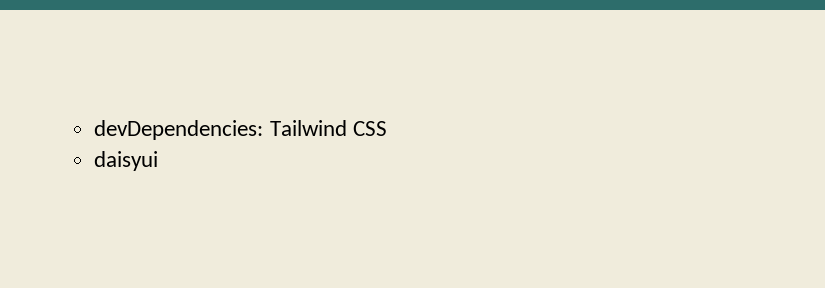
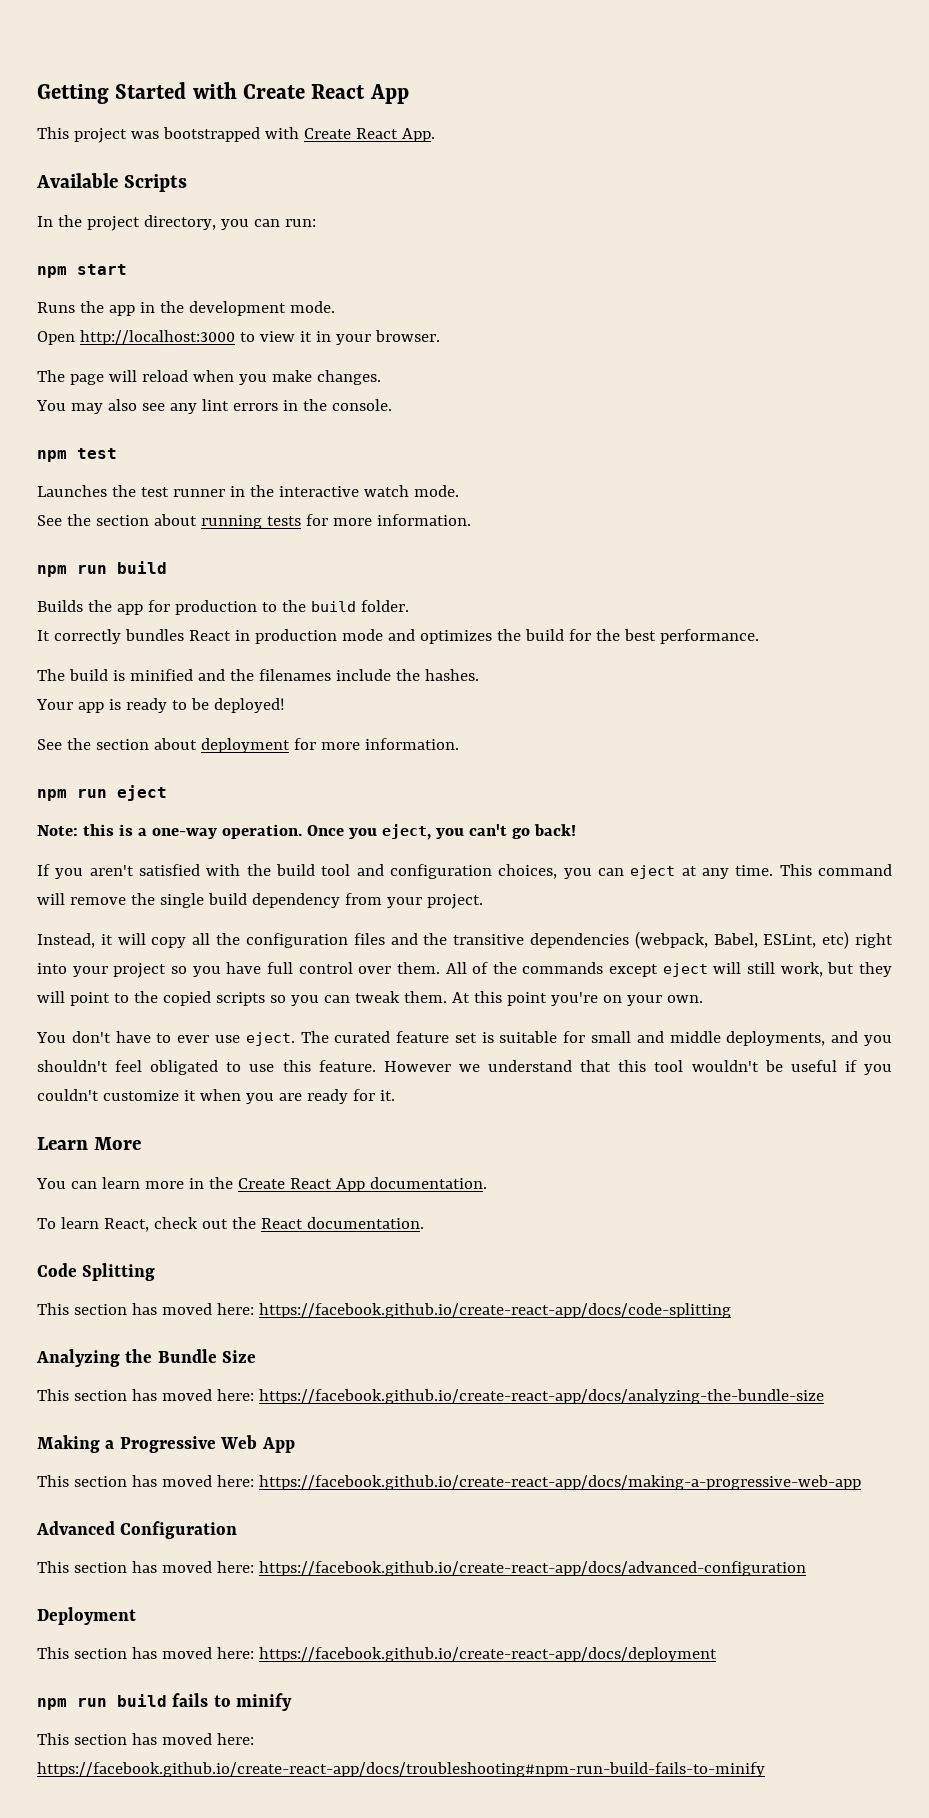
[94,120,387,140] [94,151,159,171] devDependencies: Tailwind CSS // daisyui -> [37,82,409,104] [37,127,435,143] [36,173,187,192] [37,215,316,231] [37,264,127,278] [37,301,335,316] [37,330,440,345] [37,370,381,385] [36,399,392,414] [37,448,117,462] [37,485,459,497] [37,514,471,529] [37,561,167,577] [37,600,409,615] [37,629,759,644] [37,669,479,681] [36,698,285,713] [37,738,459,753] [37,785,167,801] [37,824,576,840] [37,864,893,879] [37,893,483,909] [37,931,893,949] [37,962,892,978] [37,991,703,1006] [36,1031,892,1046] [37,1060,893,1075] [37,1089,395,1104] [37,1137,141,1150] [36,1177,487,1192] [37,1217,424,1232] [37,1263,156,1281] [37,1303,731,1318] [36,1349,257,1367] [37,1389,824,1404] [37,1435,295,1453] [37,1475,861,1490] [36,1521,238,1539] [37,1561,806,1576] [37,1607,136,1625] [37,1647,717,1662] [37,1693,293,1711] [37,1733,254,1745] [37,1762,765,1777] Getting Started with Create React App // This project was bootstrapped with Create React App. // Available Scripts // In the project directory, you can run: // npm start // Runs the app in the development mode. // Open http://localhost:3000 to view it in your browser. // The page will reload when you make changes. // You may also see any lint errors in the console. // npm test // Launches the test runner in the interactive watch mode. // See the section about running tests for more information. // npm run build // Builds the app for production to the build folder. // It correctly bundles React in production mode and optimizes the build for the best performance. // The build is minified and the filenames include the hashes. // Your app is ready to be deployed! // See the section about deployment for more information. // npm run eject // Note: this is a one-way operation. Once you eject, you can't go back! // If you aren't satisfied with the build tool and configuration choices, you can eject at any time. This command will remove the single build dependency from your project. // Instead, it will copy all the configuration files and the transitive dependencies (webpack, Babel, ESLint, etc) right into your project so you have full control over them. All of the commands except eject will still work, but they will point to the copied scripts so you can tweak them. At this point you're on your own. // You don't have to ever use eject. The curated feature set is suitable for small and middle deployments, and you shouldn't feel obligated to use this feature. However we understand that this tool wouldn't be useful if you couldn't customize it when you are ready for it. // Learn More // You can learn more in the Create React App documentation. // To learn React, check out the React documentation. // Code Splitting // This section has moved here: https://facebook.github.io/create-react-app/docs/code-splitting // Analyzing the Bundle Size // This section has moved here: https://facebook.github.io/create-react-app/docs/analyzing-the-bundle-size // Making a Progressive Web App // This section has moved here: https://facebook.github.io/create-react-app/docs/making-a-progressive-web-app // Advanced Configuration // This section has moved here: https://facebook.github.io/create-react-app/docs/advanced-configuration // Deployment // This section has moved here: https://facebook.github.io/create-react-app/docs/deployment // npm run build fails to minify // This section has moved here: https://facebook.github.io/create-react-app/docs/troubleshooting#npm-run-build-fails-to-minify

